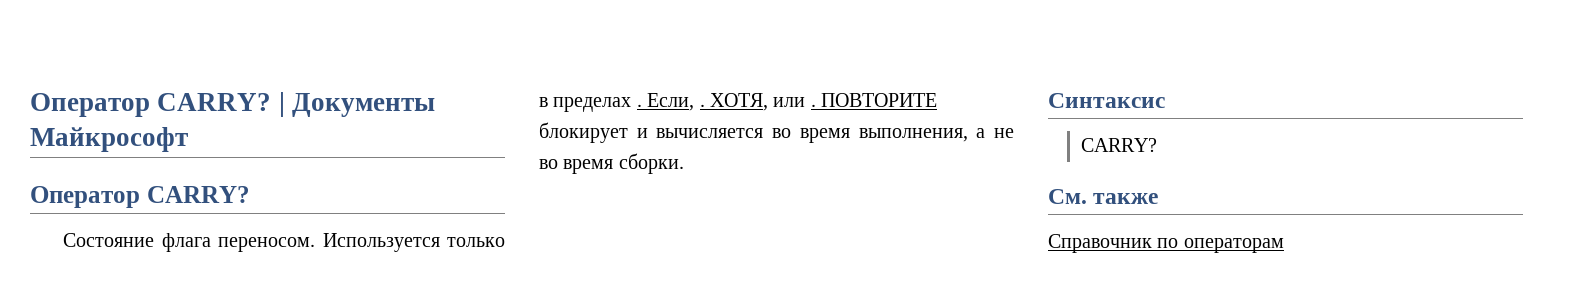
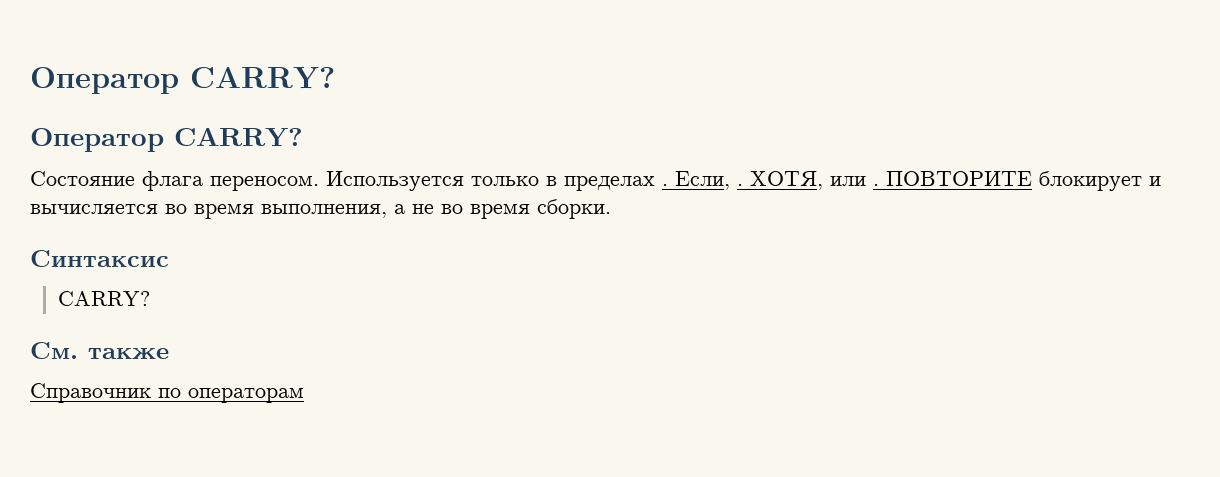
[30,92,435,117] [30,127,188,152] Оператор CARRY? | Документы Майкрософт -> [30,67,335,94] Оператор CARRY?

